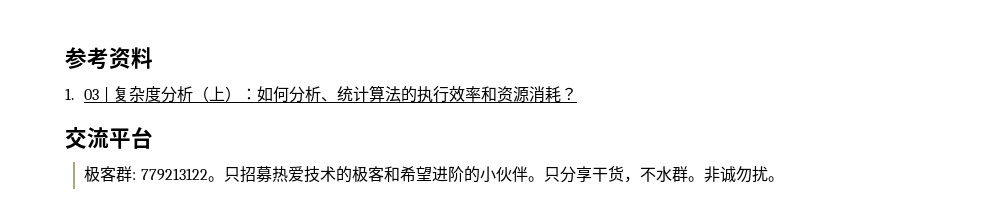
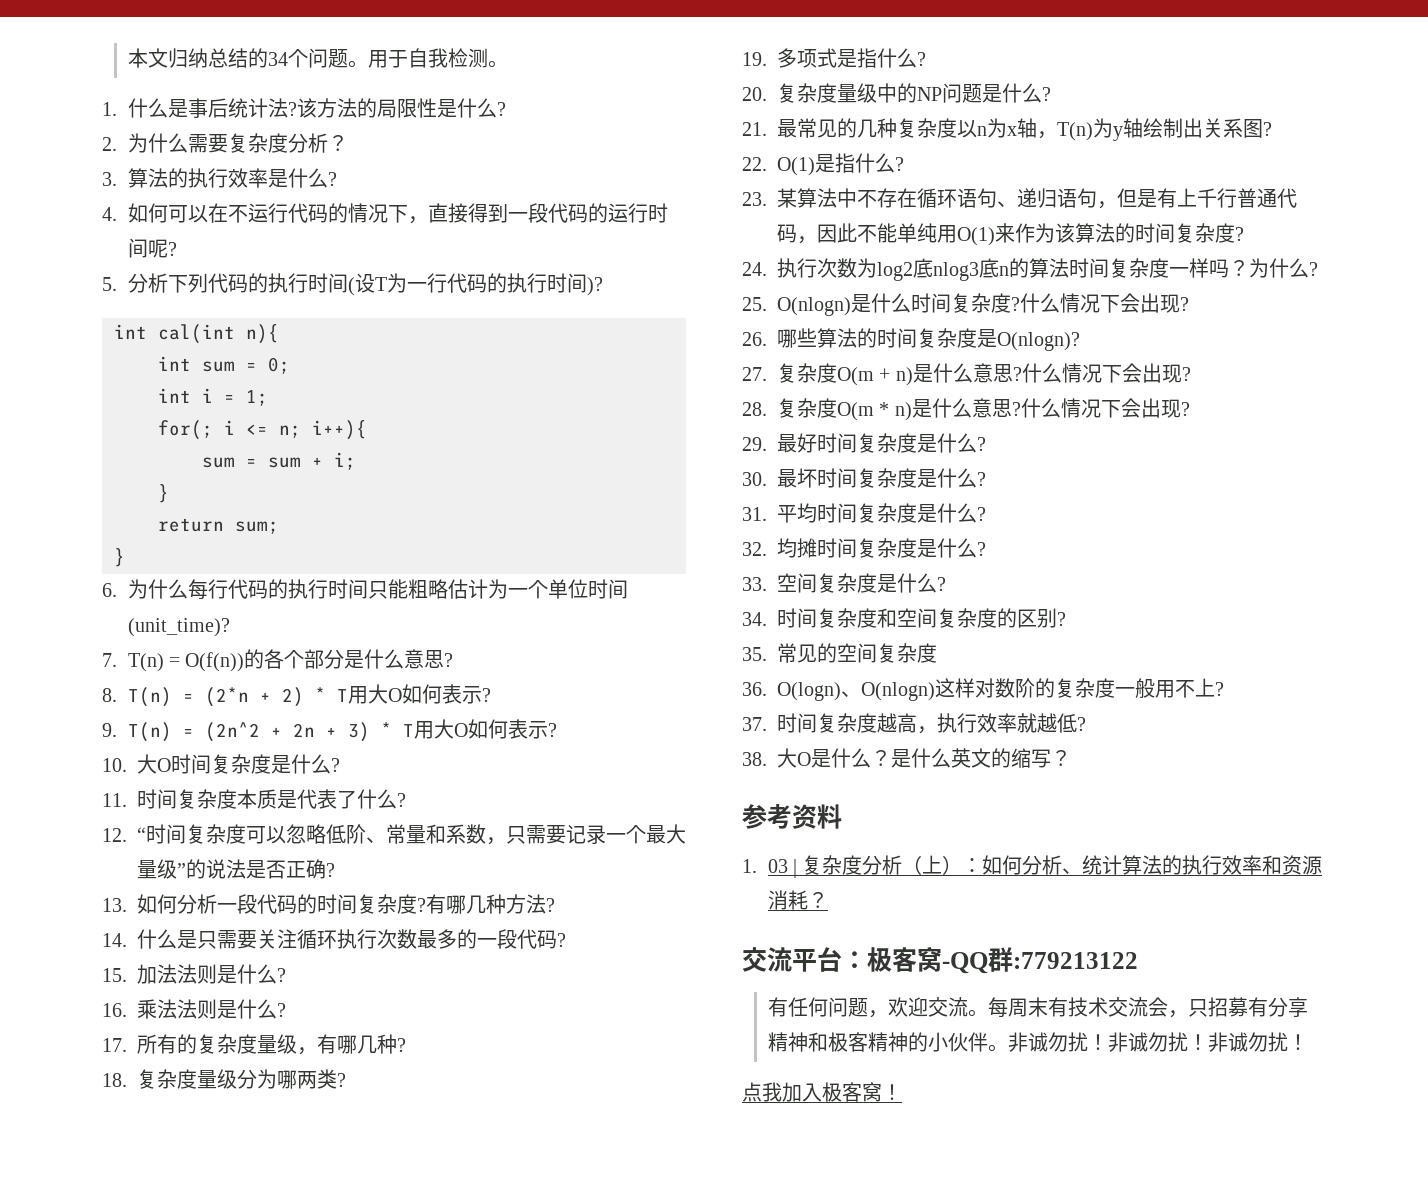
(65, 58) none -> [127,48,508,68] [102,98,506,118] [102,133,348,153] [102,168,337,188] [102,203,668,224] [127,238,177,258] [102,273,603,296] [114,324,279,344] [158,356,290,374] [158,388,268,406] [158,420,367,440] [202,452,356,470] [158,484,169,503] [158,518,279,534] [114,548,125,567] [102,579,628,600] [127,618,230,637] [102,649,454,672] [102,684,491,707] [102,719,557,742] [102,754,340,774] [102,789,406,809] [102,824,686,845] [137,859,335,879] [102,894,555,914] [102,929,566,949] [102,964,286,984] [102,999,286,1019] [102,1034,406,1055] [102,1069,346,1089] [742,48,926,68] [742,83,1051,103] [742,118,1272,141] [742,153,904,176] [742,188,1297,209] [777,223,1244,246] [742,258,1318,281] [742,293,1189,316] [742,328,1080,351] [742,363,1191,386] [742,398,1190,421] [742,433,986,453] [742,468,986,488] [742,503,986,523] [742,538,986,558] [742,573,946,593] [742,608,1066,628] [742,643,937,663] [742,678,1224,701] [742,713,1086,734] [742,748,1071,768] 本文归纳总结的34个问题。用于自我检测。 // 1.什么是事后统计法?该方法的局限性是什么? // 2.为什么需要复杂度分析？ // 3.算法的执行效率是什么? // 4.如何可以在不运行代码的情况下，直接得到一段代码的运行时间呢? // 5.分析下列代码的执行时间(设T为一行代码的执行时间)? // int cal(int n){ // int sum = 0; // int i = 1; // for(; i <= n; i++){ // sum = sum + i; // } // return sum; // } // 6.为什么每行代码的执行时间只能粗略估计为一个单位时间(unit_time)? // 7. T(n) = O(f(n))的各个部分是什么意思? // 8. T(n) = (2*n + 2) * T用大O如何表示? // 9. T(n) = (2n^2 + 2n + 3) * T用大O如何表示? // 10.大O时间复杂度是什么? // 11.时间复杂度本质是代表了什么? // 12. “时间复杂度可以忽略低阶、常量和系数，只需要记录一个最大量级”的说法是否正确? // 13.如何分析一段代码的时间复杂度?有哪几种方法? // 14.什么是只需要关注循环执行次数最多的一段代码? // 15.加法法则是什么? // 16.乘法法则是什么? // 17.所有的复杂度量级，有哪几种? // 18.复杂度量级分为哪两类? // 19.多项式是指什么? // 20.复杂度量级中的NP问题是什么? // 21.最常见的几种复杂度以n为x轴，T(n)为y轴绘制出关系图? // 22. O(1)是指什么? // 23.某算法中不存在循环语句、递归语句，但是有上千行普通代码，因此不能单纯用O(1)来作为该算法的时间复杂度? // 24.执行次数为log2底nlog3底n的算法时间复杂度一样吗？为什么? // 25. O(nlogn)是什么时间复杂度?什么情况下会出现? // 26.哪些算法的时间复杂度是O(nlogn)? // 27.复杂度O(m + n)是什么意思?什么情况下会出现? // 28.复杂度O(m * n)是什么意思?什么情况下会出现? // 29.最好时间复杂度是什么? // 30.最坏时间复杂度是什么? // 31.平均时间复杂度是什么? // 32.均摊时间复杂度是什么? // 33.空间复杂度是什么? // 34.时间复杂度和空间复杂度的区别? // 35.常见的空间复杂度 // 36. O(logn)、O(nlogn)这样对数阶的复杂度一般用不上? // 37.时间复杂度越高，执行效率就越低? // 38.大O是什么？是什么英文的缩写？ //
[84,166,784,183] // 极客群: 779213122。只招募热爱技术的极客和希望进阶的小伙伴。只分享干货，不水群。非诚勿扰。 -> [842,946,1138,974] [767,997,1308,1018] [767,1032,1308,1052] [742,1082,902,1102] ：极客窝-QQ群:779213122 // 有任何问题，欢迎交流。每周末有技术交流会，只招募有分享精神和极客精神的小伙伴。非诚勿扰！非诚勿扰！非诚勿扰！ // 点我加入极客窝！

